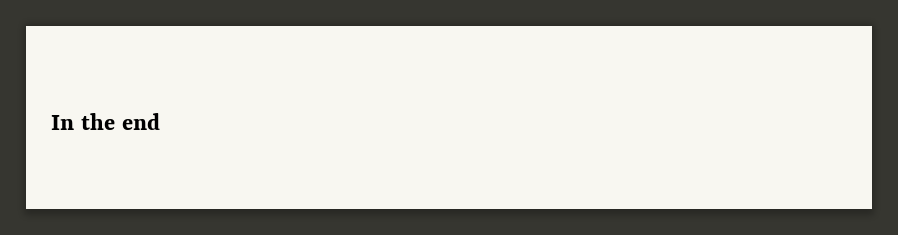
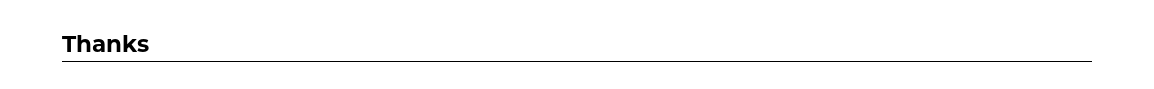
[51,113,161,130] In the end -> [62,35,149,52] Thanks

